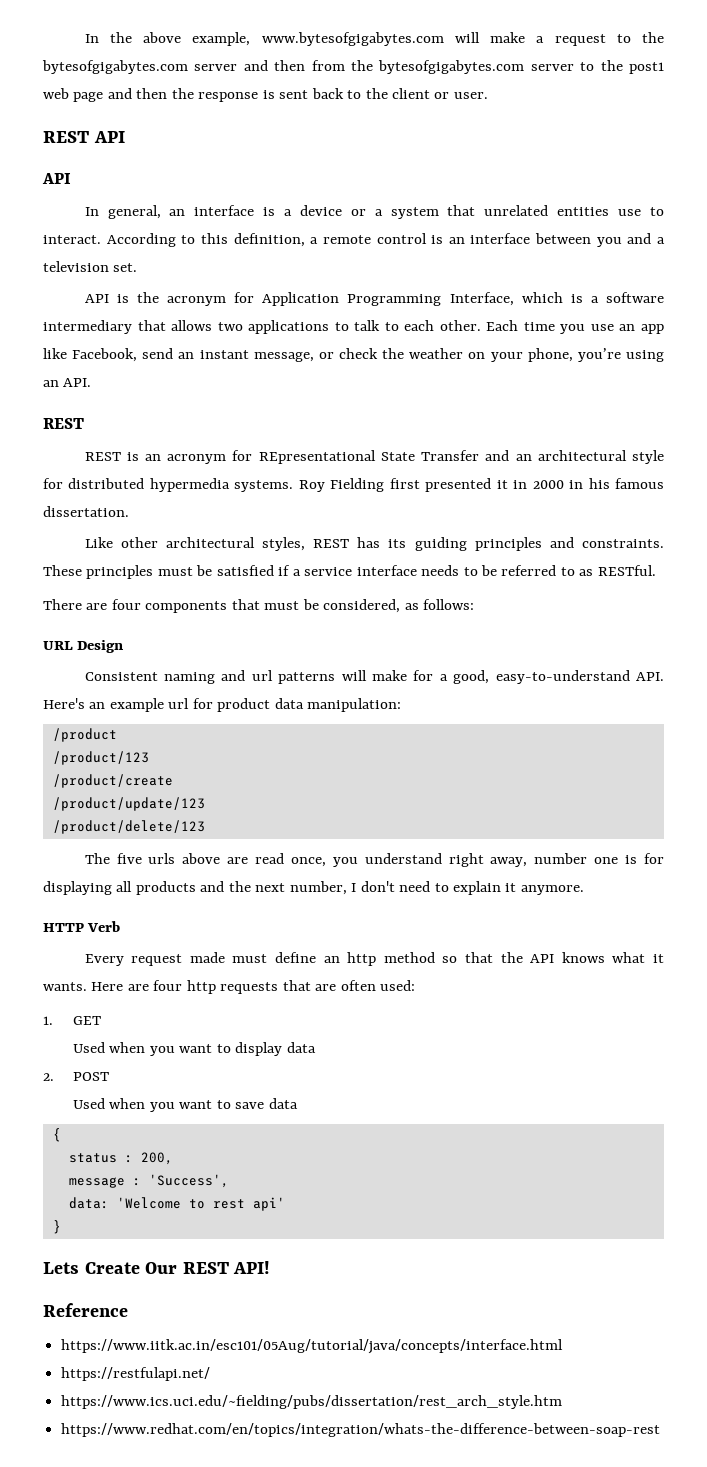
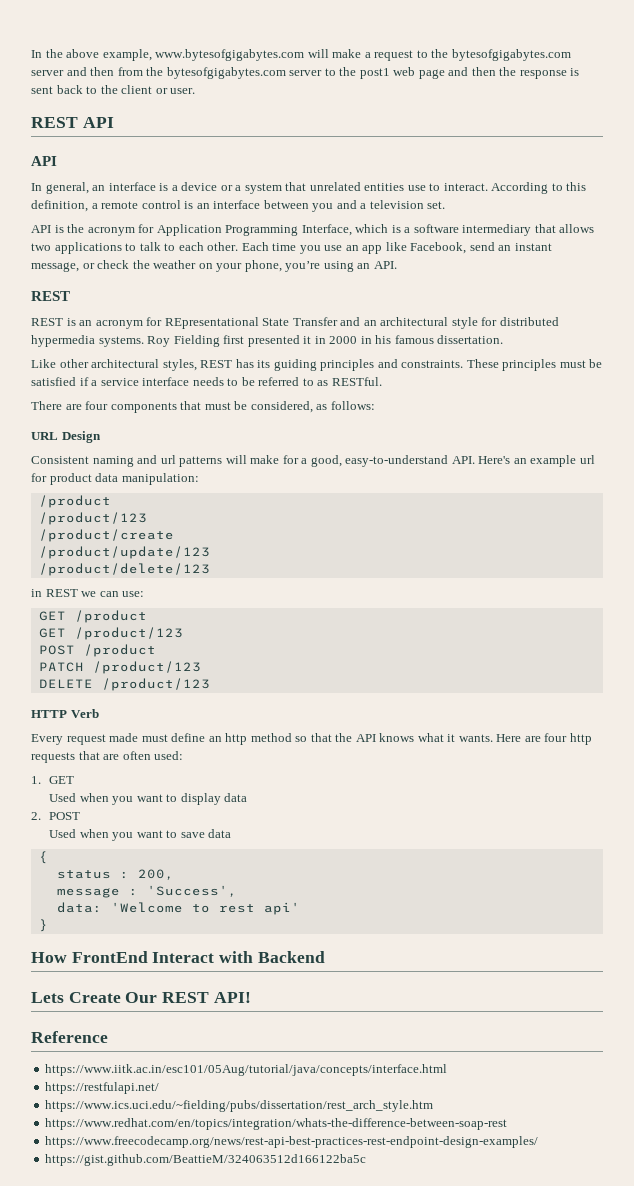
[84,853,665,867] [43,881,584,895] The five urls above are read once, you understand right away, number one is for displaying all products and the next number, I don't need to explain it anymore. -> [31,589,145,597] [38,610,147,623] [38,627,183,640] [38,644,156,657] [38,661,201,674] [38,678,210,691] in REST we can use: // GET /product // GET /product/123 // POST /product // PATCH /product/123 // DELETE /product/123
(61, 1227) none -> [31,951,325,963] // How FrontEnd Interact with Backend
(661, 1430) none -> [45,1136,539,1148] [45,1154,367,1166] // https://www.freecodecamp.org/news/rest-api-best-practices-rest-endpoint-design-examples/ // https://gist.github.com/BeattieM/324063512d166122ba5c

